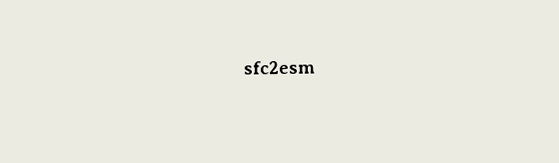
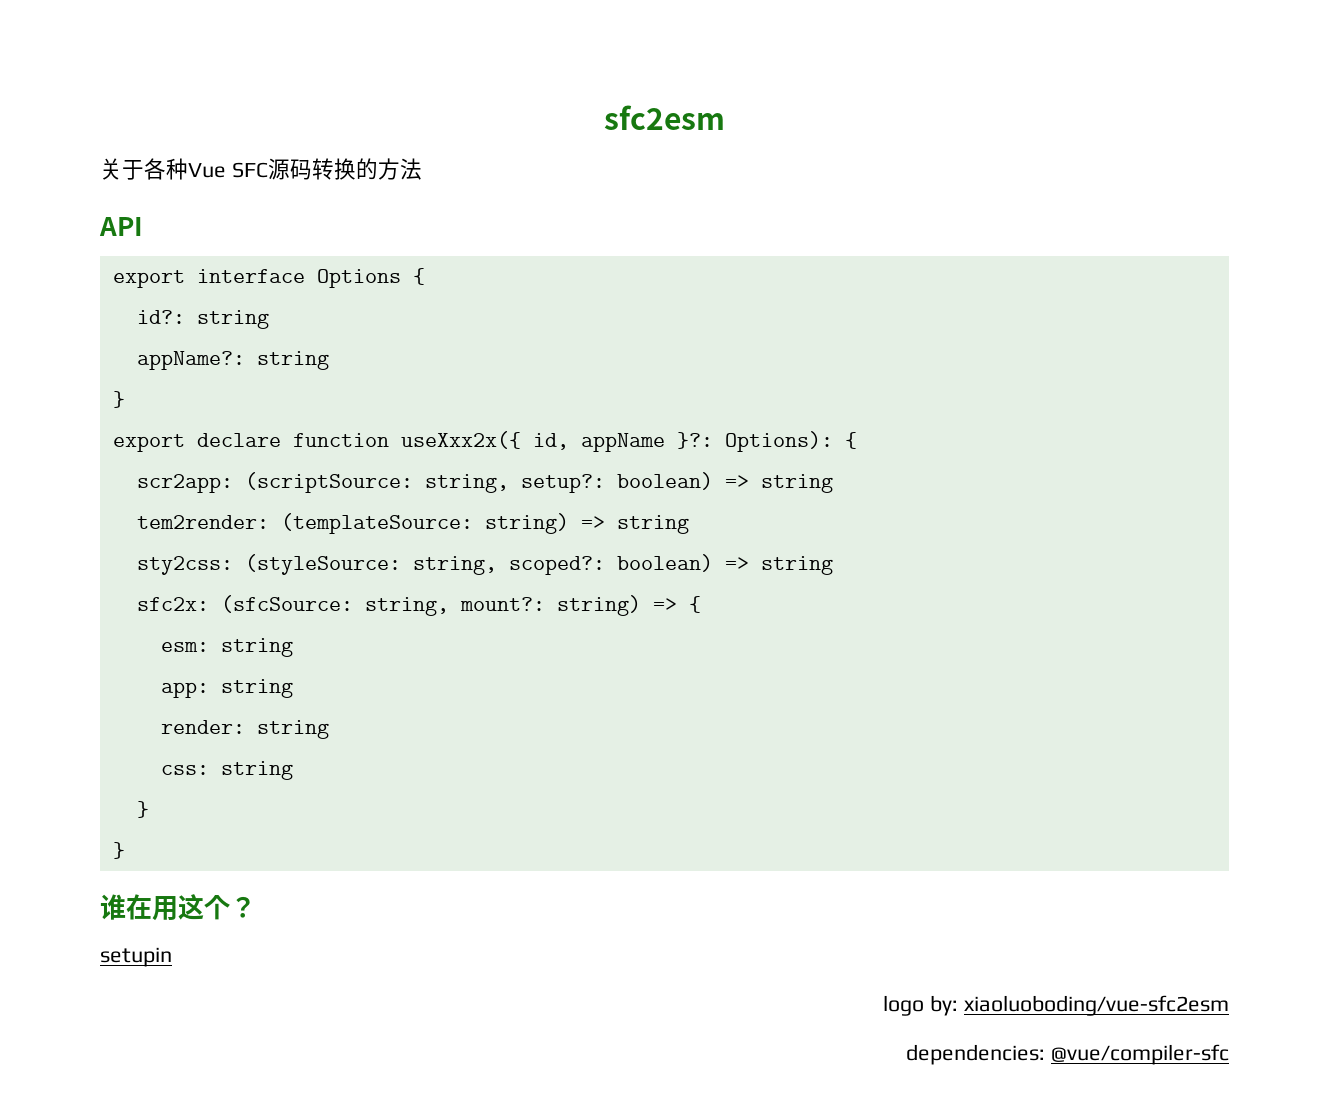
(315, 67) none -> [100,158,422,180] [99,217,143,236] [112,268,425,288] [136,310,269,329] [136,351,329,370] [112,391,125,408] [112,431,857,452] [136,472,833,493] [136,513,689,534] [136,554,833,575] [136,595,701,616] [160,638,293,657] [160,679,293,698] [160,720,329,739] [160,761,293,780] [136,801,149,818] [112,842,125,859] [100,894,256,921] [100,947,172,967] [883,995,1229,1016] [906,1044,1229,1065] // 关于各种Vue SFC源码转换的方法 // API // export interface Options { // id?: string // appName?: string // } // export declare function useXxx2x({ id, appName }?: Options): { // scr2app: (scriptSource: string, setup?: boolean) => string // tem2render: (templateSource: string) => string // sty2css: (styleSource: string, scoped?: boolean) => string // sfc2x: (sfcSource: string, mount?: string) => { // esm: string // app: string // render: string // css: string // } // } // 谁在用这个？ // setupin // logo by: xiaoluoboding/vue-sfc2esm // dependencies: @vue/compiler-sfc

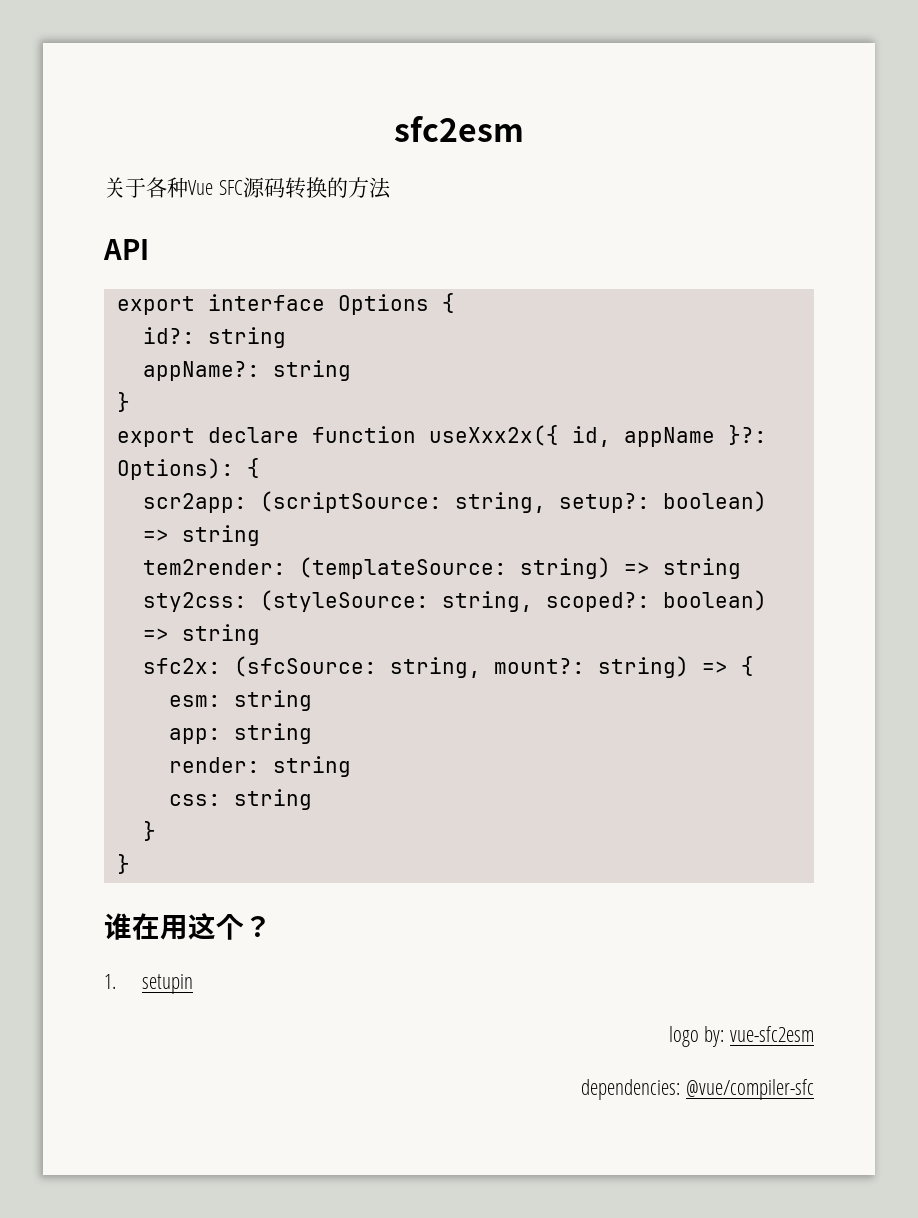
(256, 907) none -> [104,974,116,989] 1.
[963,995,1229,1016] xiaoluoboding/vue-sfc2esm -> [729,1026,814,1042] vue-sfc2esm

